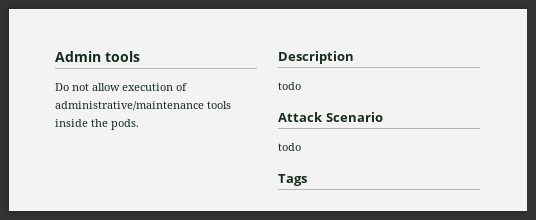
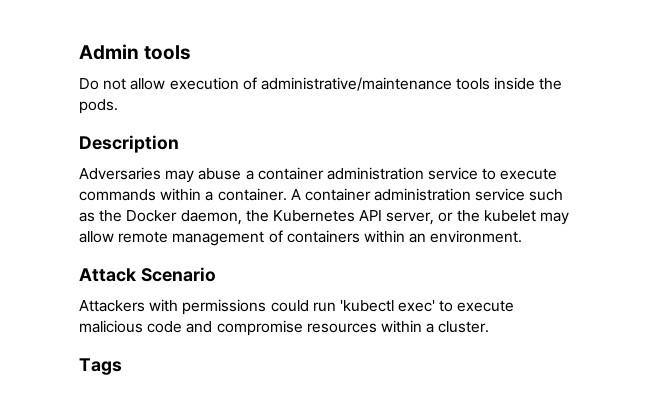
[278,82,301,90] [278,112,383,122] [278,143,301,151] todo // Attack Scenario // todo -> [79,167,558,183] [79,188,564,201] [79,210,570,225] [79,230,523,246] [79,267,216,282] [79,299,515,315] [79,320,490,336] Adversaries may abuse a container administration service to execute commands within a container. A container administration service such as the Docker daemon, the Kubernetes API server, or the kubelet may allow remote management of containers within an environment. // Attack Scenario // Attackers with permissions could run 'kubectl exec' to execute malicious code and compromise resources within a cluster.

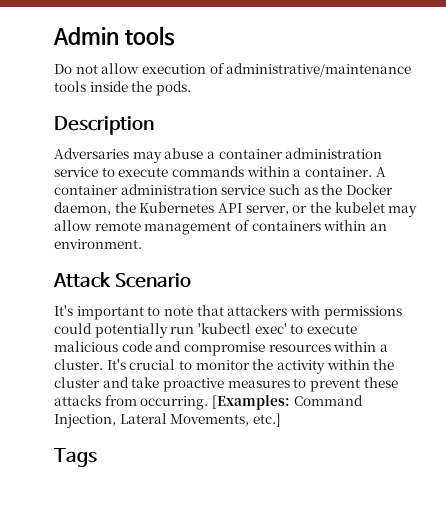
[79,300,145,312] Attackers -> [54,305,288,320] It's important to note that attackers
(309, 306) none -> [94,323,168,338] potentially
(490, 327) none -> [106,359,395,374] [54,377,398,392] [54,395,363,410] [54,413,281,428] It's crucial to monitor the activity within the cluster and take proactive measures to prevent these attacks from occurring. [Examples: Command Injection, Lateral Movements, etc.]

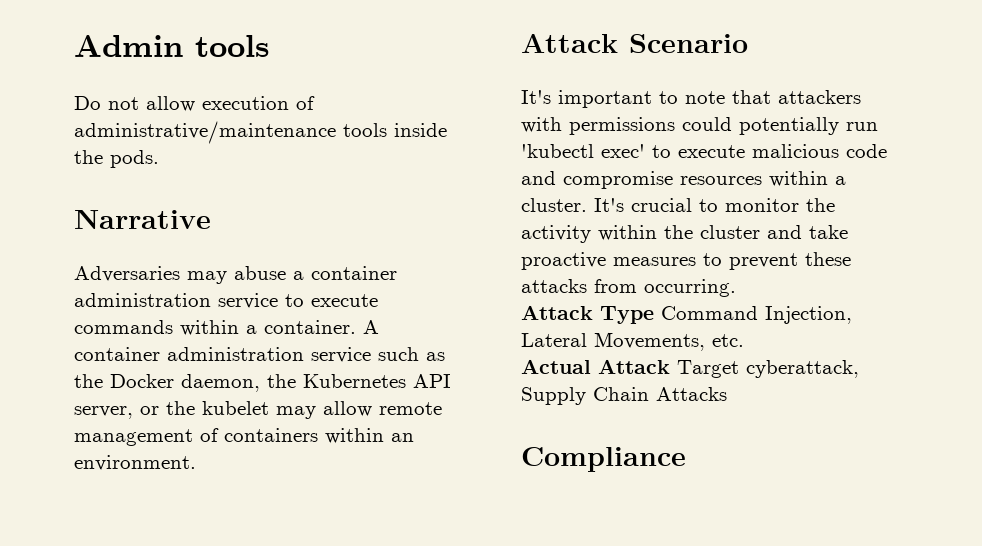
[54,116,154,135] Description -> [74,210,211,229] Narrative
[211,395,290,410] [Examples: -> [521,305,654,324] // Attack Type
[252,413,281,427] [54,448,97,467] etc.] // Tags -> [712,334,744,347] [521,359,859,378] [521,387,727,405] [521,447,686,472] etc. // Actual Attack Target cyberattack, Supply Chain Attacks // Compliance

